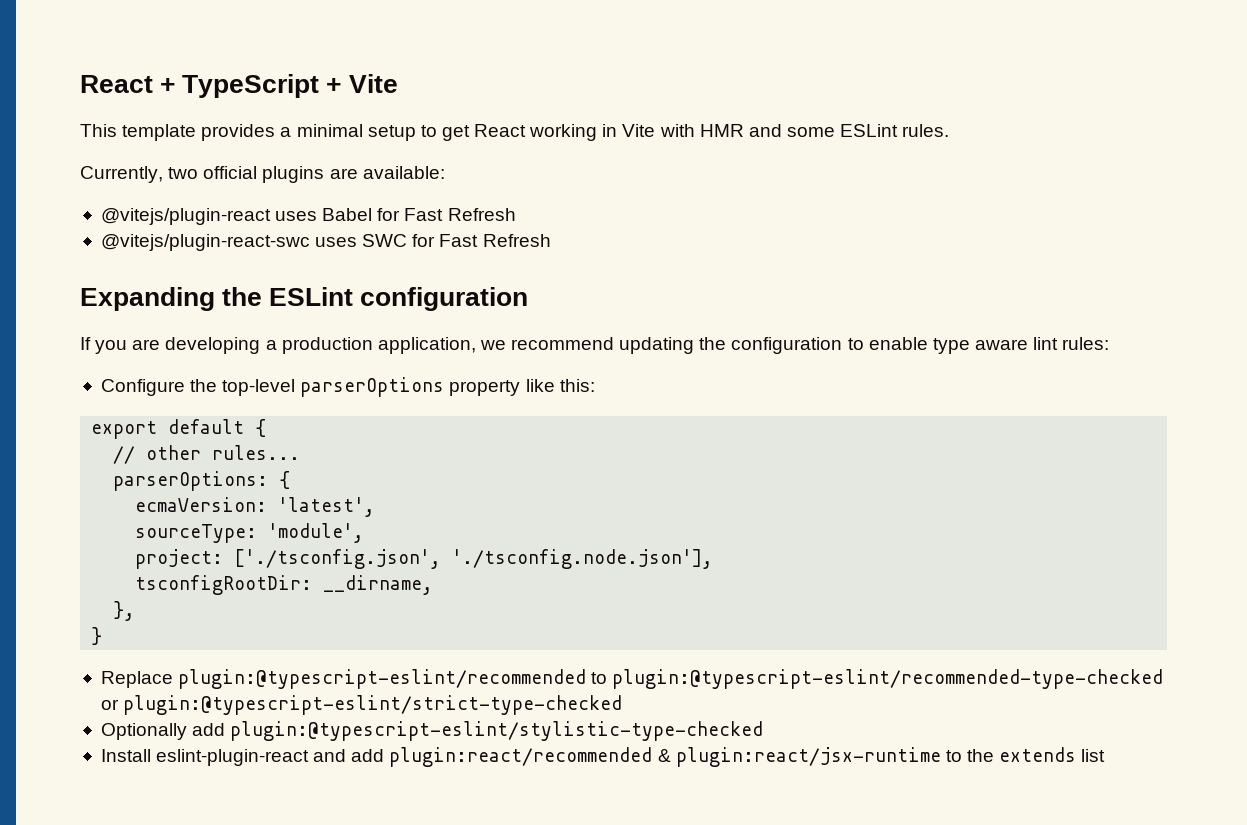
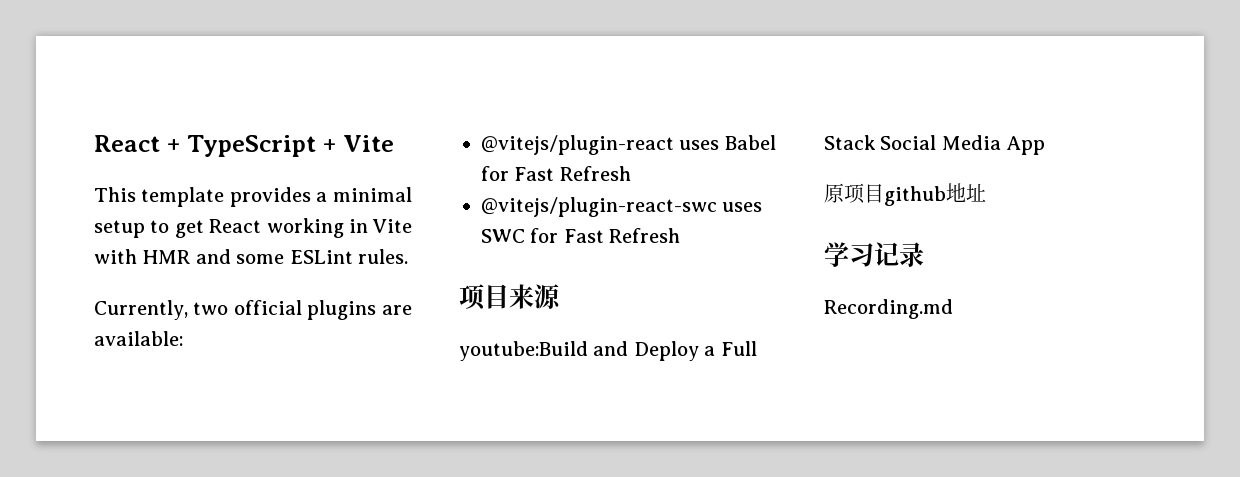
[80,287,529,311] [80,337,1110,354] [100,377,595,397] [91,419,267,439] [113,445,301,464] [113,471,291,491] [135,497,376,517] [135,523,365,543] [135,549,714,569] [135,575,434,595] [113,601,136,621] [91,627,103,645] [100,669,1164,689] [100,695,623,715] [100,721,764,741] [100,747,1106,767] Expanding the ESLint configuration // If you are developing a production application, we recommend updating the configuration to enable type aware lint rules: // Configure the top-level parserOptions property like this: // export default { // // other rules... // parserOptions: { // ecmaVersion: 'latest', // sourceType: 'module', // project: ['./tsconfig.json', './tsconfig.node.json'], // tsconfigRootDir: __dirname, // }, // } // Replace plugin:@typescript-eslint/recommended to plugin:@typescript-eslint/recommended-type-checked or plugin:@typescript-eslint/strict-type-checked // Optionally add plugin:@typescript-eslint/stylistic-type-checked // Install eslint-plugin-react and add plugin:react/recommended & plugin:react/jsx-runtime to the extends list -> [459,284,561,310] [459,341,757,361] [824,135,1046,155] [824,183,986,206] [824,242,924,267] [824,299,953,319] 项目来源 // youtube:Build and Deploy a Full Stack Social Media App // 原项目github地址 // 学习记录 // Recording.md

